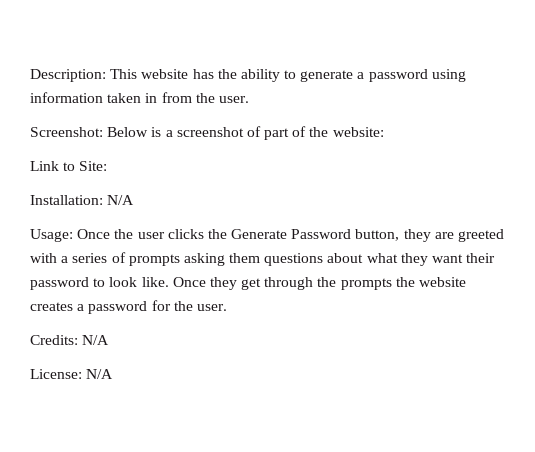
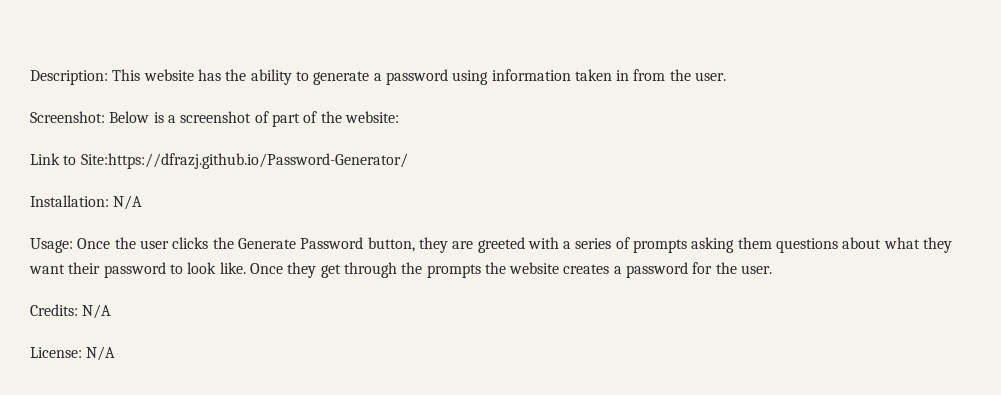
[79,161,108,171] Site: -> [80,153,408,169] Site:https://dfrazj.github.io/Password-Generator/

